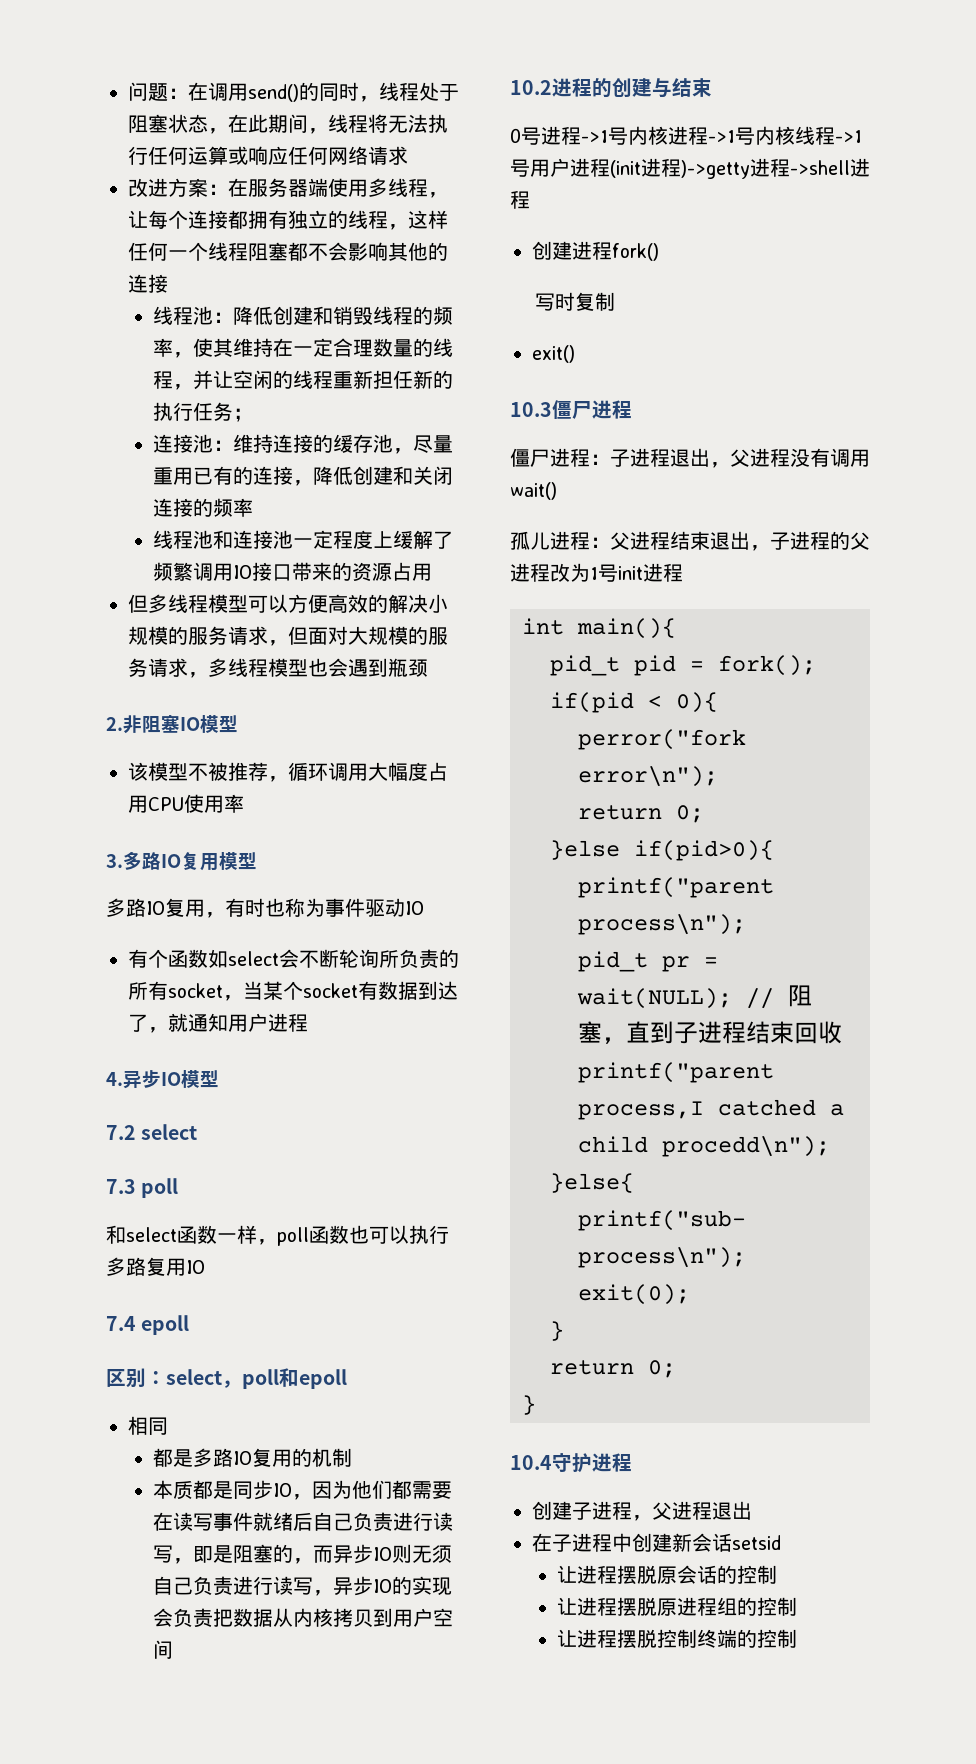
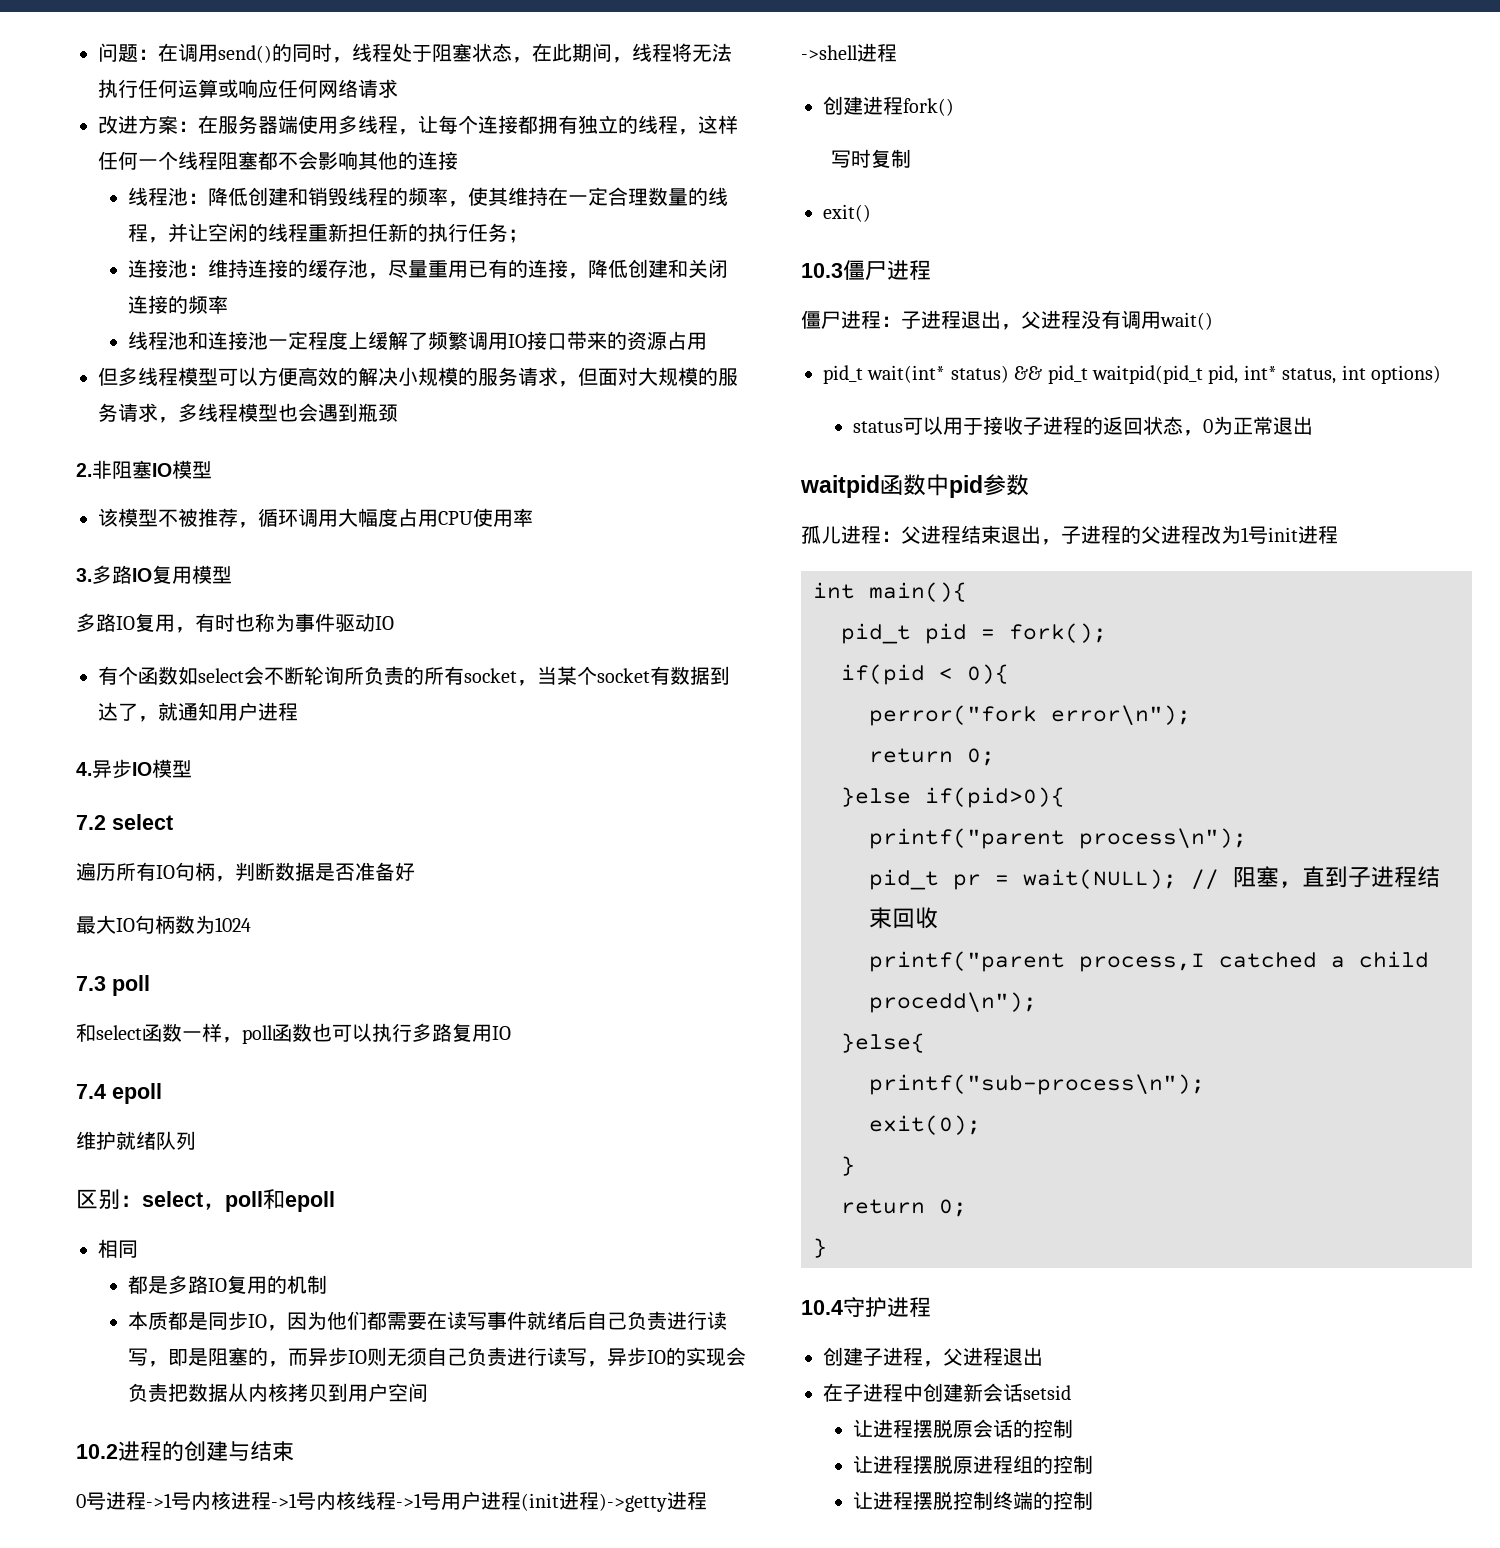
(198, 1132) none -> [76,862,415,882] [76,915,251,934] // 遍历所有IO句柄，判断数据是否准备好 // 最大IO句柄数为1024
(190, 1325) none -> [76,1131,196,1150] // 维护就绪队列
(557, 491) none -> [823,365,1441,384] [853,416,1314,436] [800,474,1029,498] // pid_t wait(int* status) && pid_t waitpid(pid_t pid, int* status, int options) // status可以用于接收子进程的返回状态，0为正常退出 // waitpid函数中pid参数

